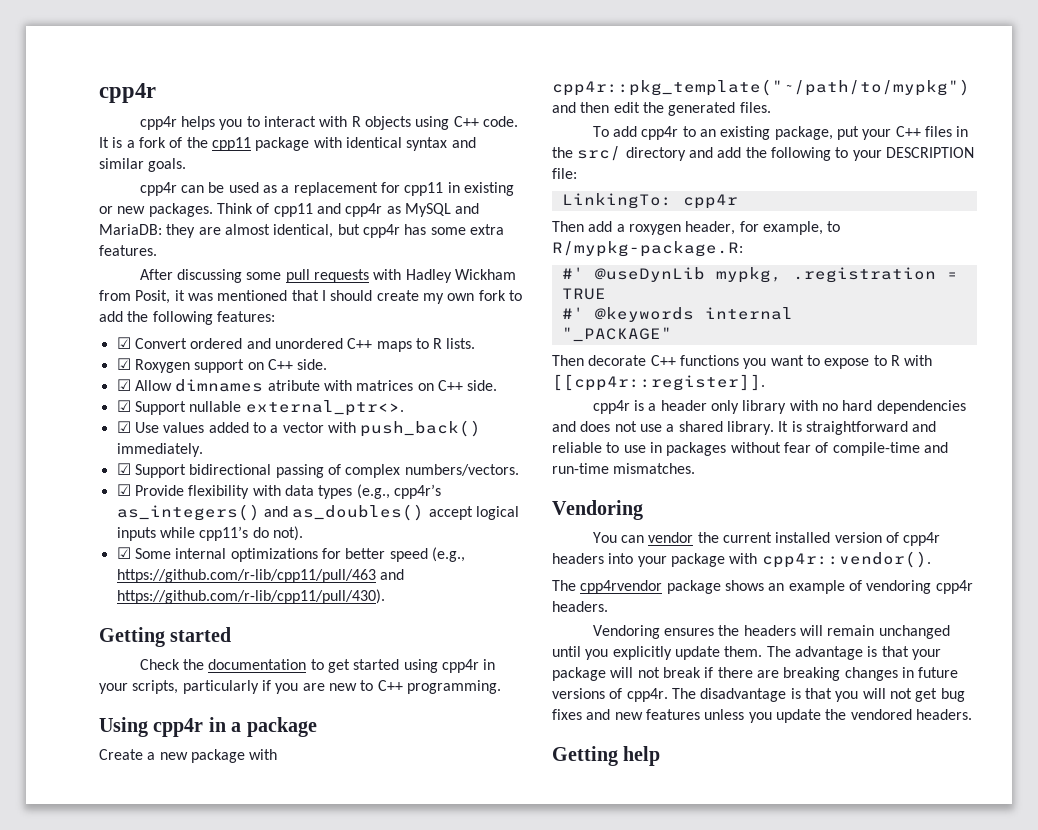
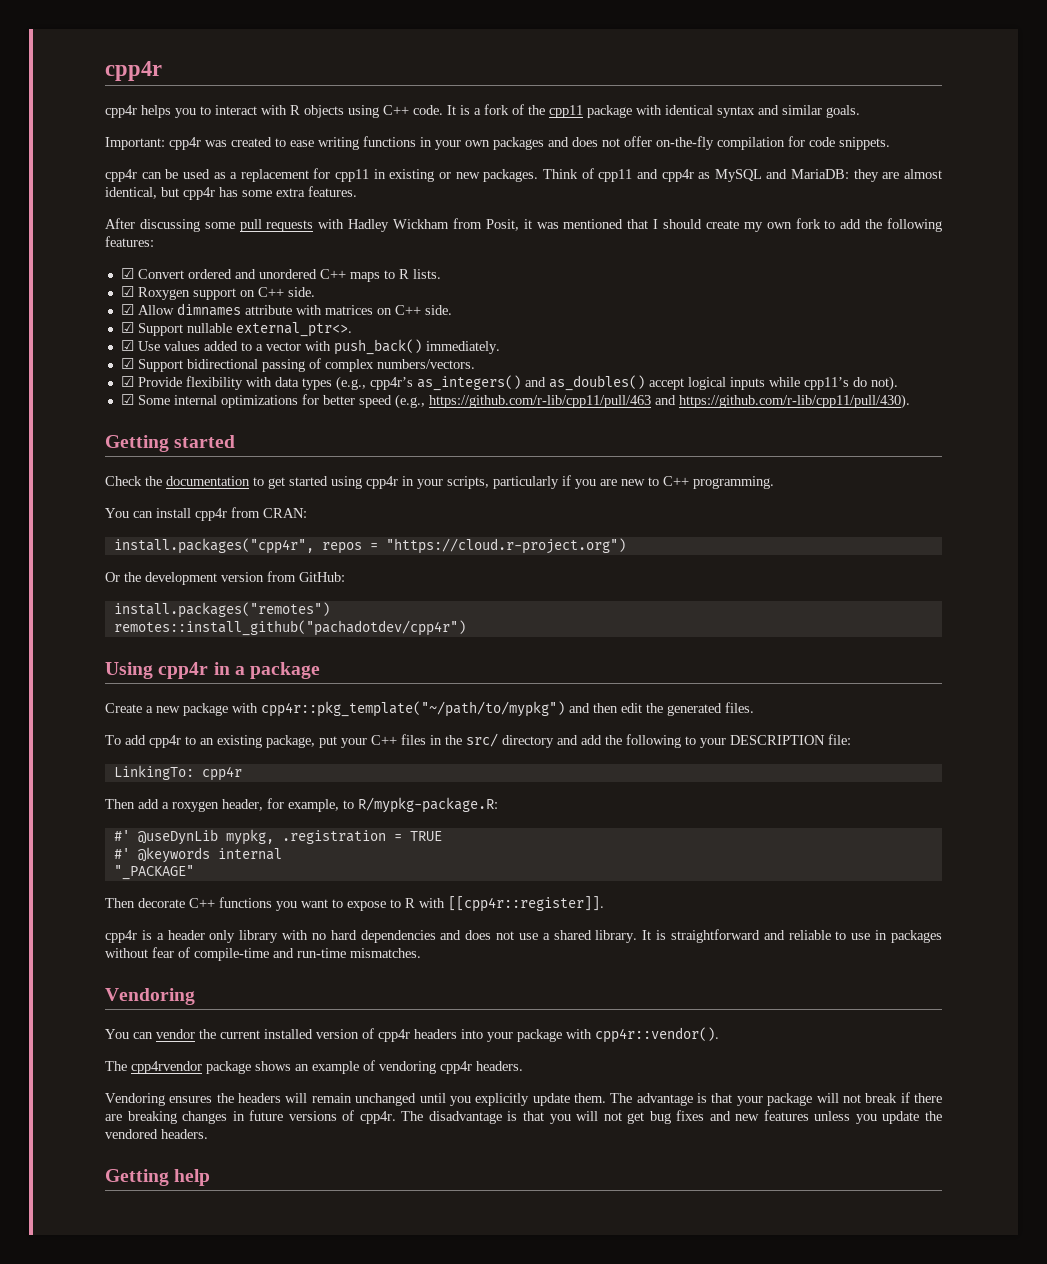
(187, 165) none -> [105,136,890,150] // Important: cpp4r was created to ease writing functions in your own packages and does not offer on-the-fly compilation for code snippets.
[267,380,320,391] atribute -> [244,305,292,315] attribute
(501, 687) none -> [105,507,307,521] [113,538,626,554] [105,571,345,585] [113,602,330,618] [113,620,466,636] // You can install cpp4r from CRAN: // install.packages("cpp4r", repos = "https://cloud.r-project.org") // Or the development version from GitHub: // install.packages("remotes") // remotes::install_github("pachadotdev/cpp4r")

